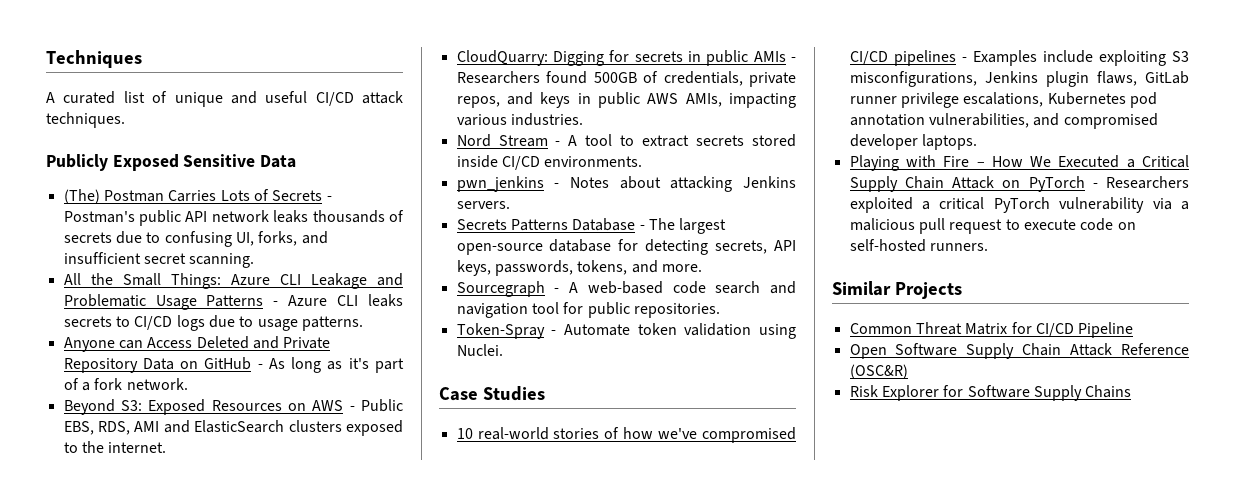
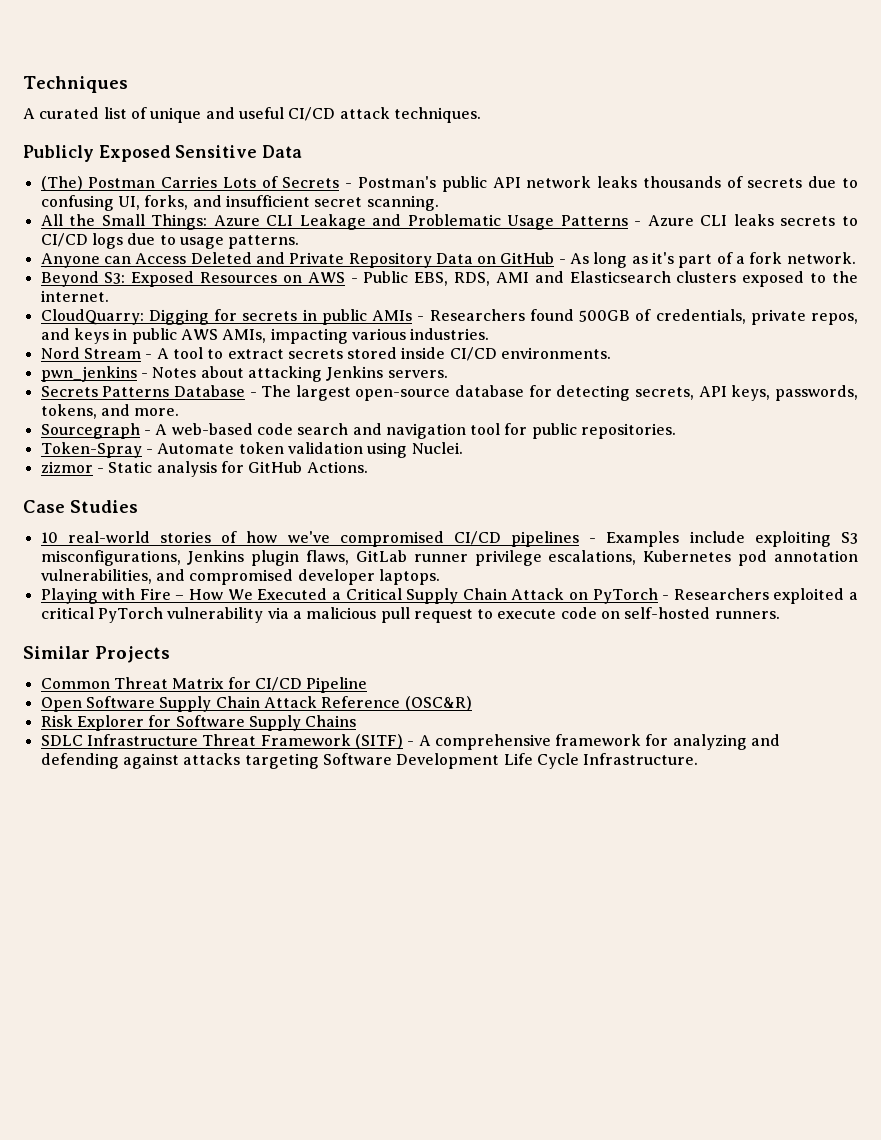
[194,420,285,433] ElasticSearch -> [569,271,671,283] Elasticsearch
(503, 350) none -> [40,461,368,477] // zizmor - Static analysis for GitHub Actions.
(1132, 391) none -> [40,734,781,750] [40,753,699,769] // SDLC Infrastructure Threat Framework (SITF) - A comprehensive framework for analyzing and defending against attacks targeting Software Development Life Cycle Infrastructure.

